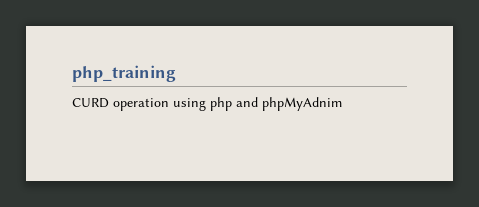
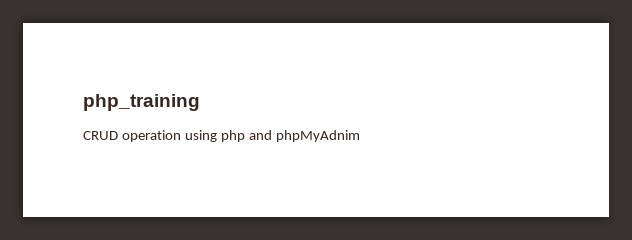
[72,98,109,108] CURD -> [83,131,118,140] CRUD

